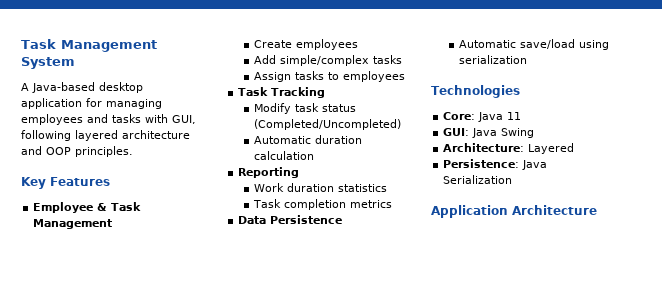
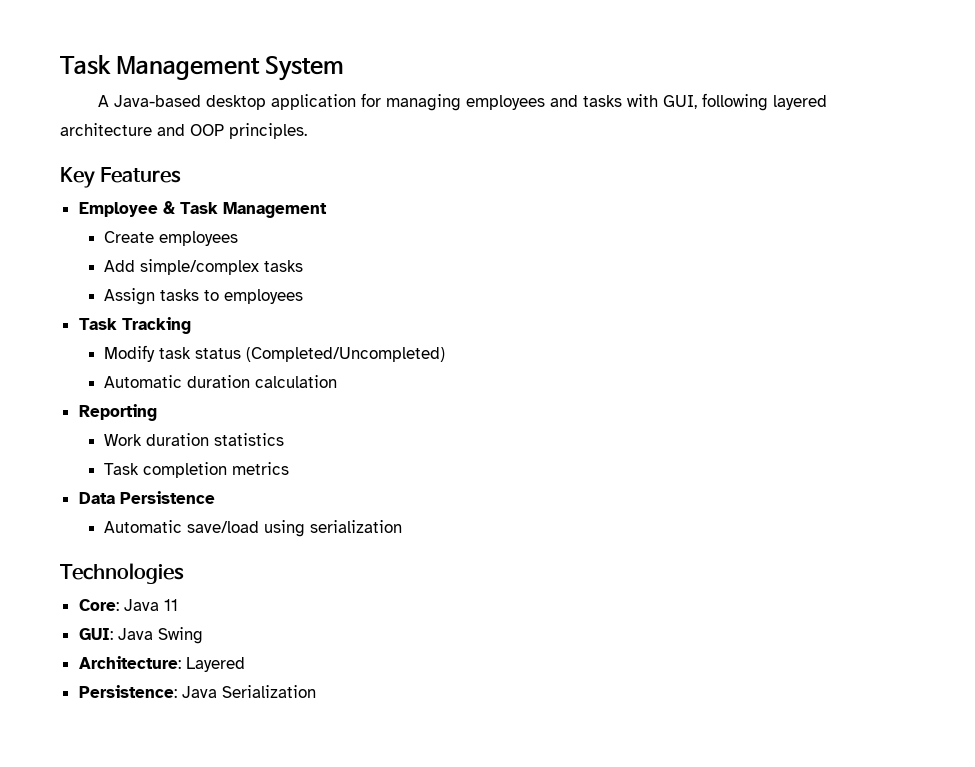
[431,205,597,218] // Application Architecture -> (316, 691) none

